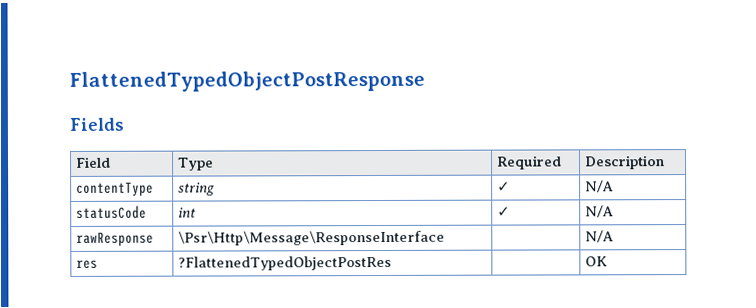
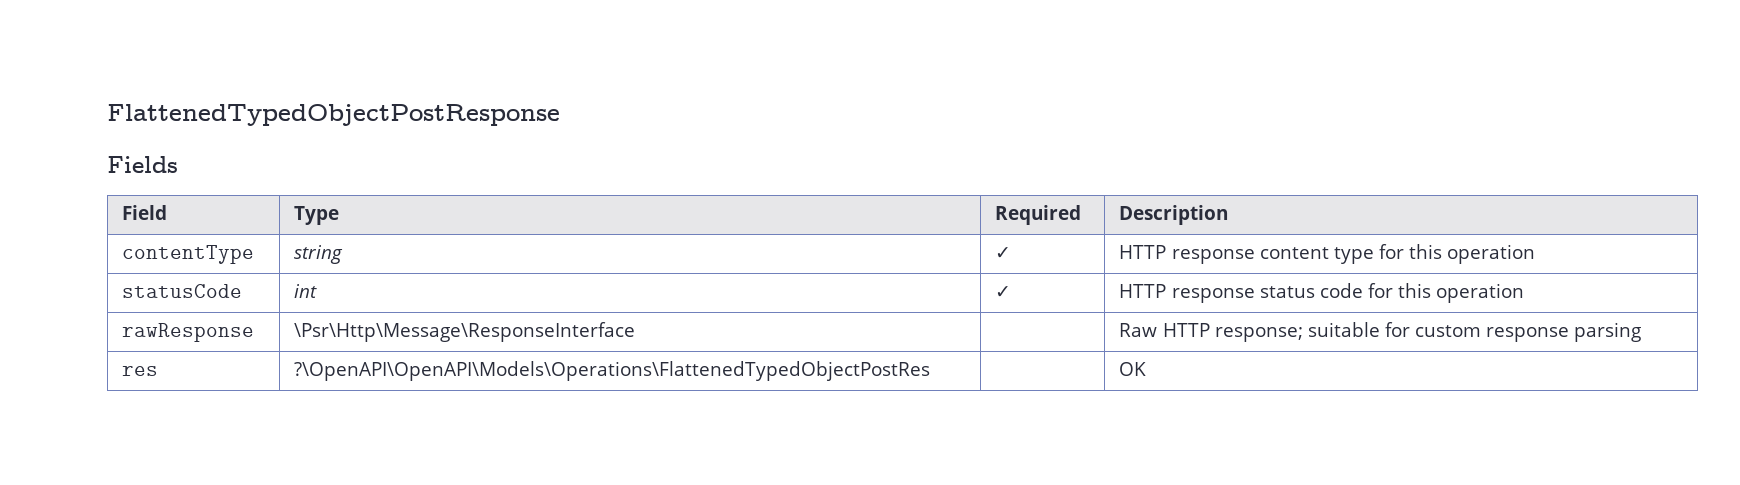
[585,180,615,193] [76,205,148,219] [178,207,197,218] [497,206,512,217] [585,205,615,218] [76,231,155,246] [178,230,446,246] [585,230,615,243] N/A // statusCode | int | ✓ | N/A // rawResponse | \Psr\Http\Message\ResponseInterface | | N/A -> [1119,244,1536,264] [122,284,243,298] [294,284,318,298] [995,286,1012,298] [1119,283,1525,303] [122,323,255,342] [294,322,636,342] [1119,322,1642,342] HTTP response content type for this operation // statusCode | int | ✓ | HTTP response status code for this operation // rawResponse | \Psr\Http\Message\ResponseInterface | | Raw HTTP response; suitable for custom response parsing
[178,255,393,271] ?FlattenedTypedObjectPostRes -> [294,361,931,381] ?\OpenAPI\OpenAPI\Models\Operations\FlattenedTypedObjectPostRes

